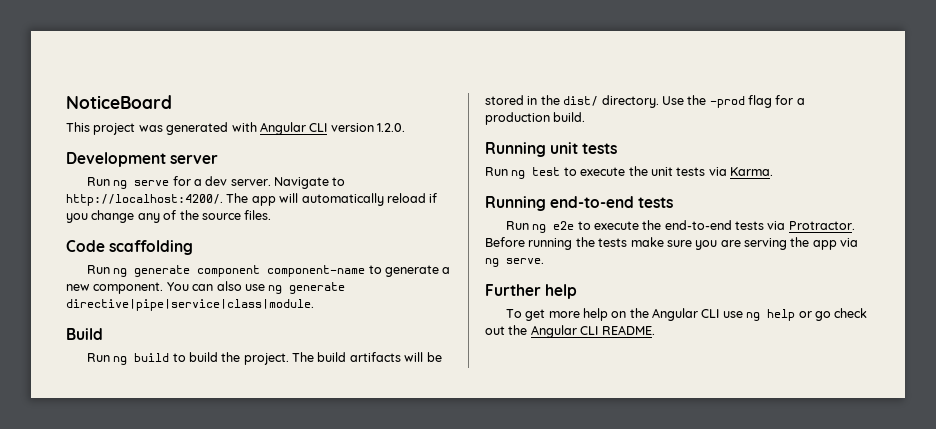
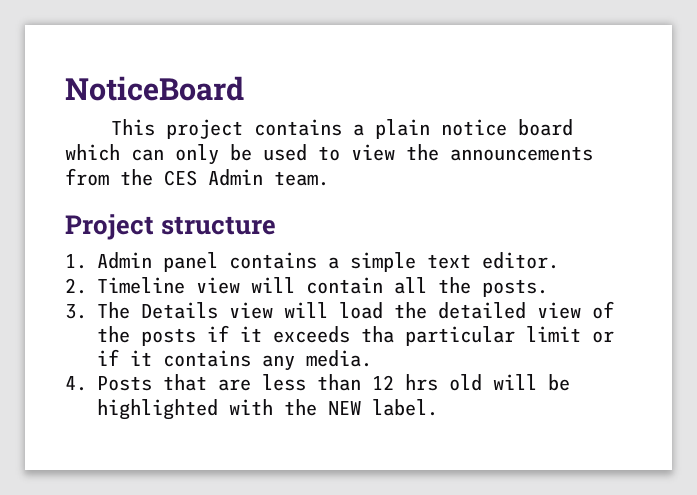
[138,122,405,135] [66,152,219,167] [86,176,346,189] [66,193,438,206] [66,210,272,223] [66,240,194,255] [86,265,451,277] [66,281,346,294] [66,299,314,311] [66,328,103,340] [86,352,442,365] [485,95,805,108] [485,112,586,125] [485,142,618,157] [485,166,773,179] [485,196,674,211] [505,220,855,233] [485,237,859,250] [485,258,544,267] [485,284,578,299] [505,308,868,321] [485,325,655,338] was generated with Angular CLI version 1.2.0. // Development server // Run ng serve for a dev server. Navigate to http://localhost:4200/. The app will automatically reload if you change any of the source files. // Code scaffolding // Run ng generate component component-name to generate a new component. You can also use ng generate directive|pipe|service|class|module. // Build // Run ng build to build the project. The build artifacts will be stored in the dist/ directory. Use the -prod flag for a production build. // Running unit tests // Run ng test to execute the unit tests via Karma. // Running end-to-end tests // Run ng e2e to execute the end-to-end tests via Protractor. Before running the tests make sure you are serving the app via ng serve. // Further help // To get more help on the Angular CLI use ng help or go check out the Angular CLI README. -> [254,119,574,139] [65,144,593,165] [65,168,329,186] [65,214,277,240] [65,252,559,272] [65,277,548,297] [65,301,614,319] [97,325,614,346] [97,349,372,371] [65,374,570,391] [97,399,438,420] contains a plain notice board which can only be used to view the announcements from the CES Admin team. // Project structure // 1. Admin panel contains a simple text editor. // 2. Timeline view will contain all the posts. // 3. The Details view will load the detailed view of the posts if it exceeds tha particular limit or if it contains any media. // 4. Posts that are less than 12 hrs old will be highlighted with the NEW label.

